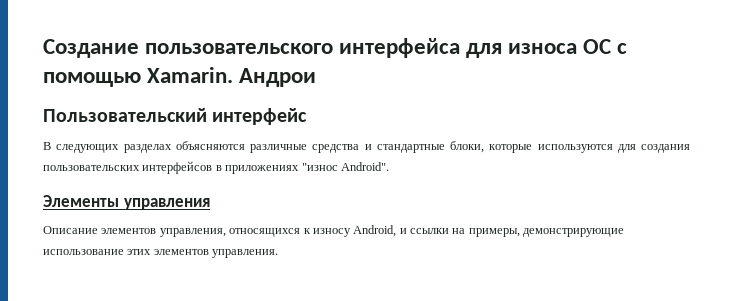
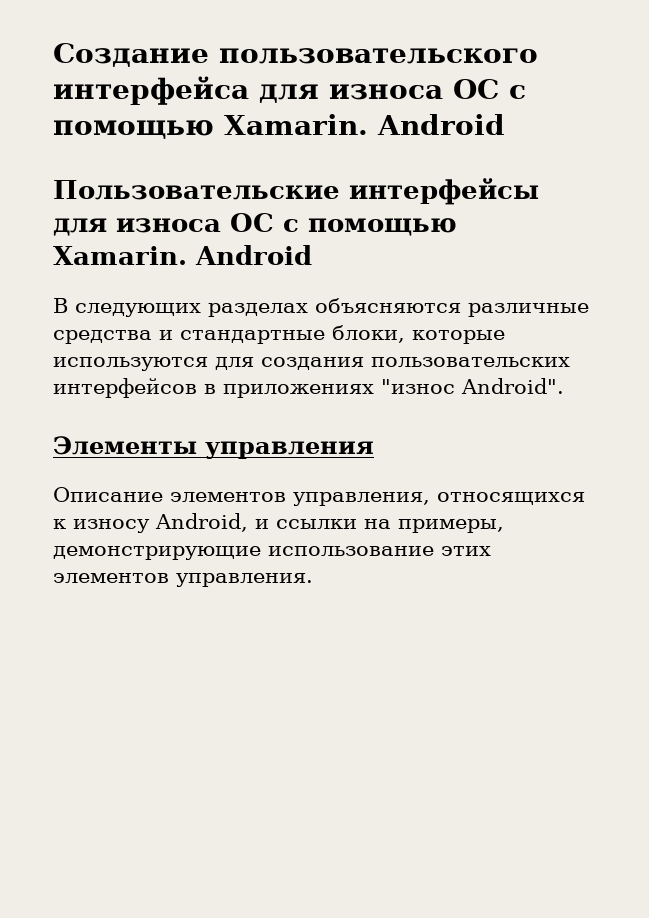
[239,68,317,87] [43,108,308,125] Андрои // Пользовательский интерфейс -> [377,114,505,135] [53,178,539,205] [53,213,457,236] [53,245,312,265] Android // Пользовательские интерфейсы для износа ОС с помощью Xamarin. Android

